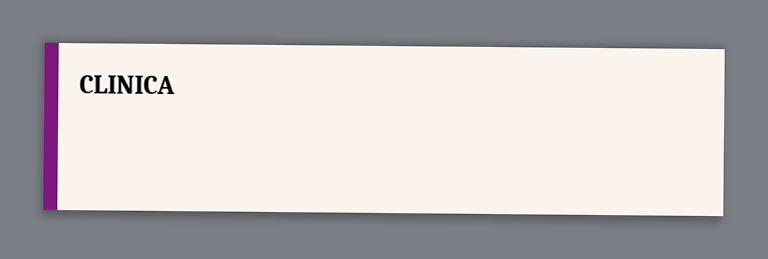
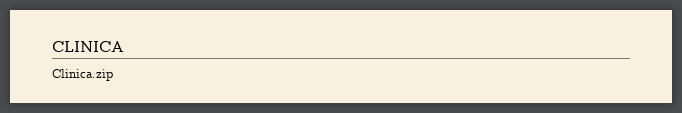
(176, 85) none -> [52,69,113,81] // Clinica.zip

